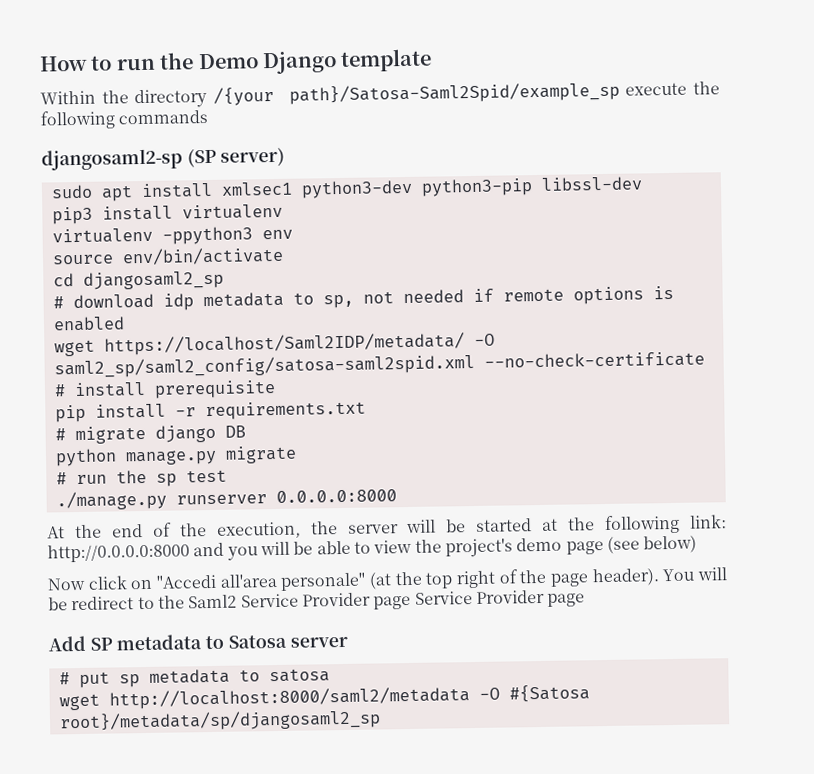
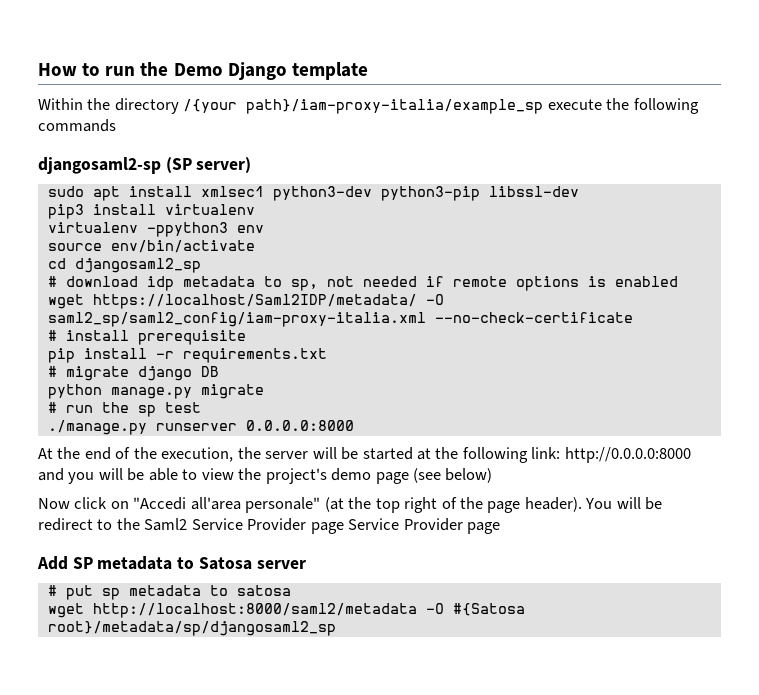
[288,81,620,105] path}/Satosa-Saml2Spid/example_sp -> [246,99,544,114] path}/iam-proxy-italia/example_sp
[53,353,475,379] saml2_sp/saml2_config/satosa-saml2spid.xml -> [47,312,426,327] saml2_sp/saml2_config/iam-proxy-italia.xml

